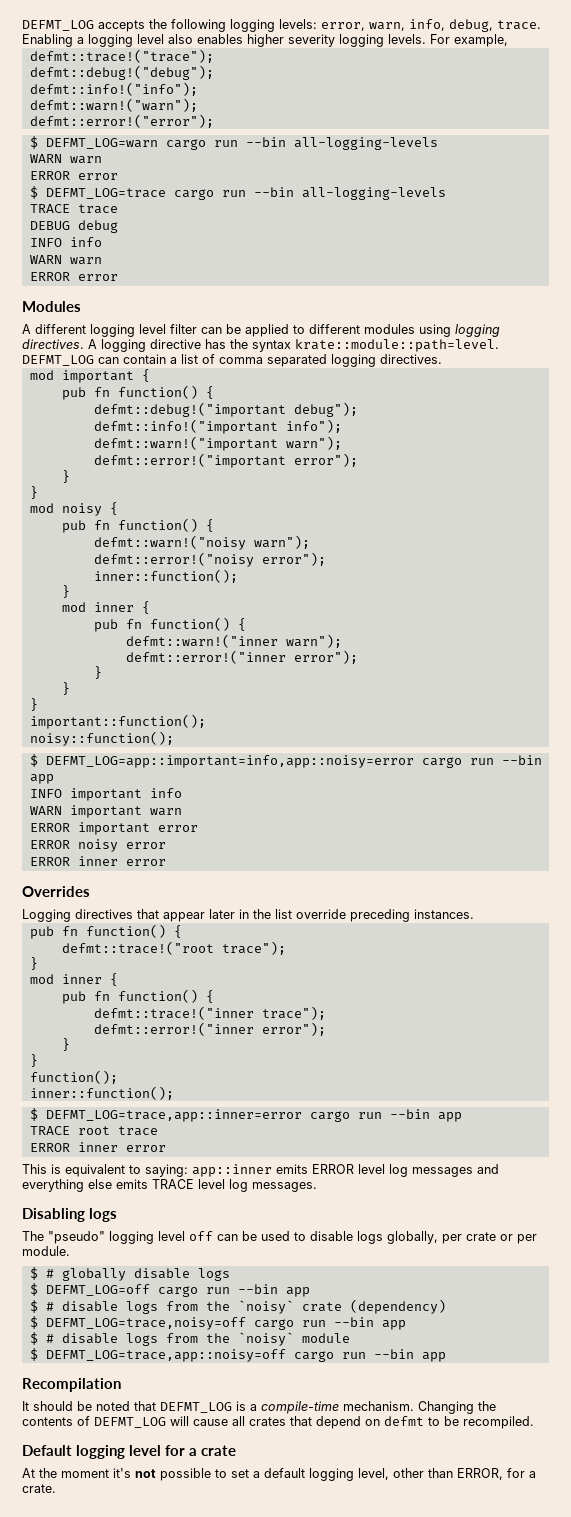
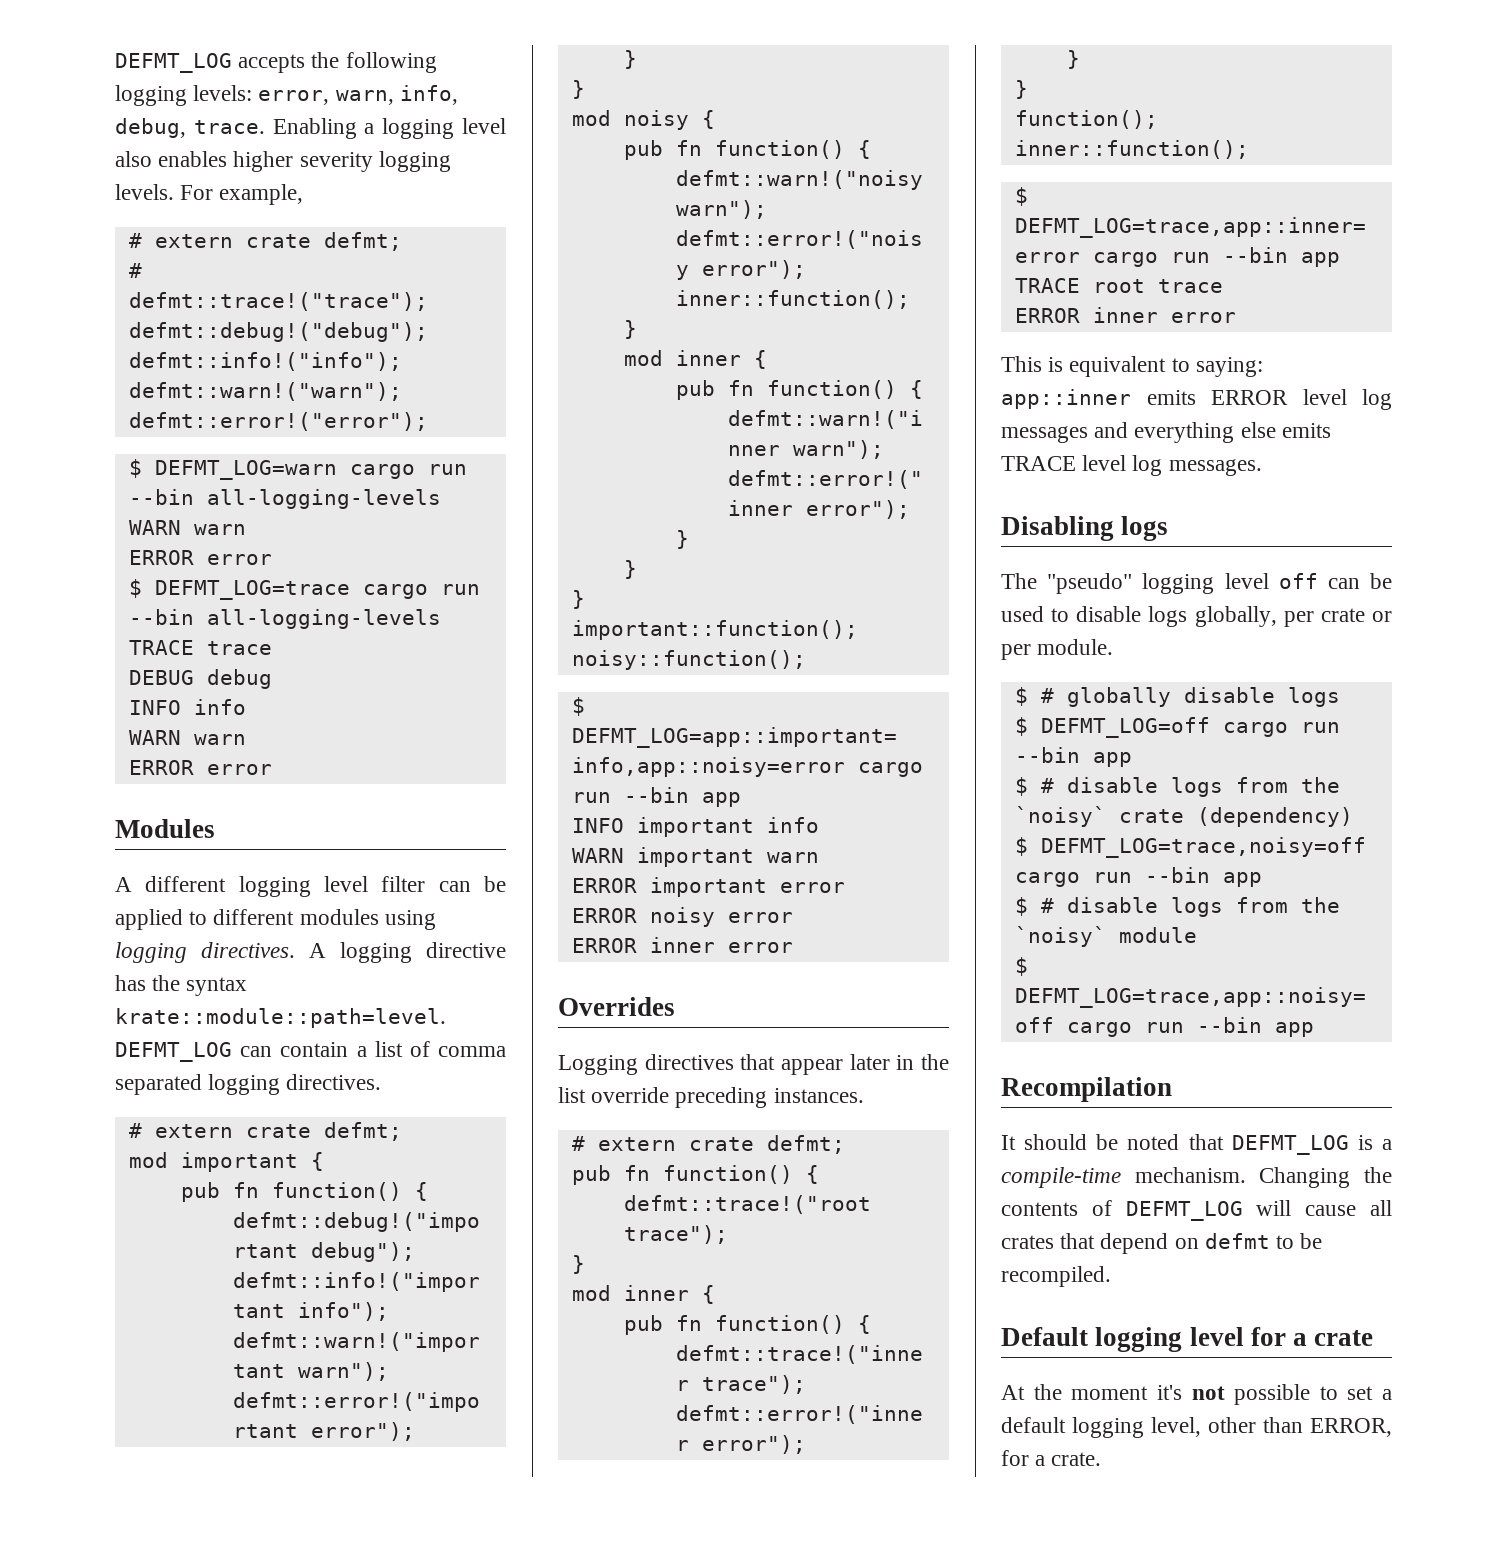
(508, 40) none -> [128,232,402,251] [128,263,142,278] // # extern crate defmt; // #
(442, 359) none -> [128,1122,402,1141] // # extern crate defmt;
(474, 914) none -> [571,1135,845,1154] // # extern crate defmt;

